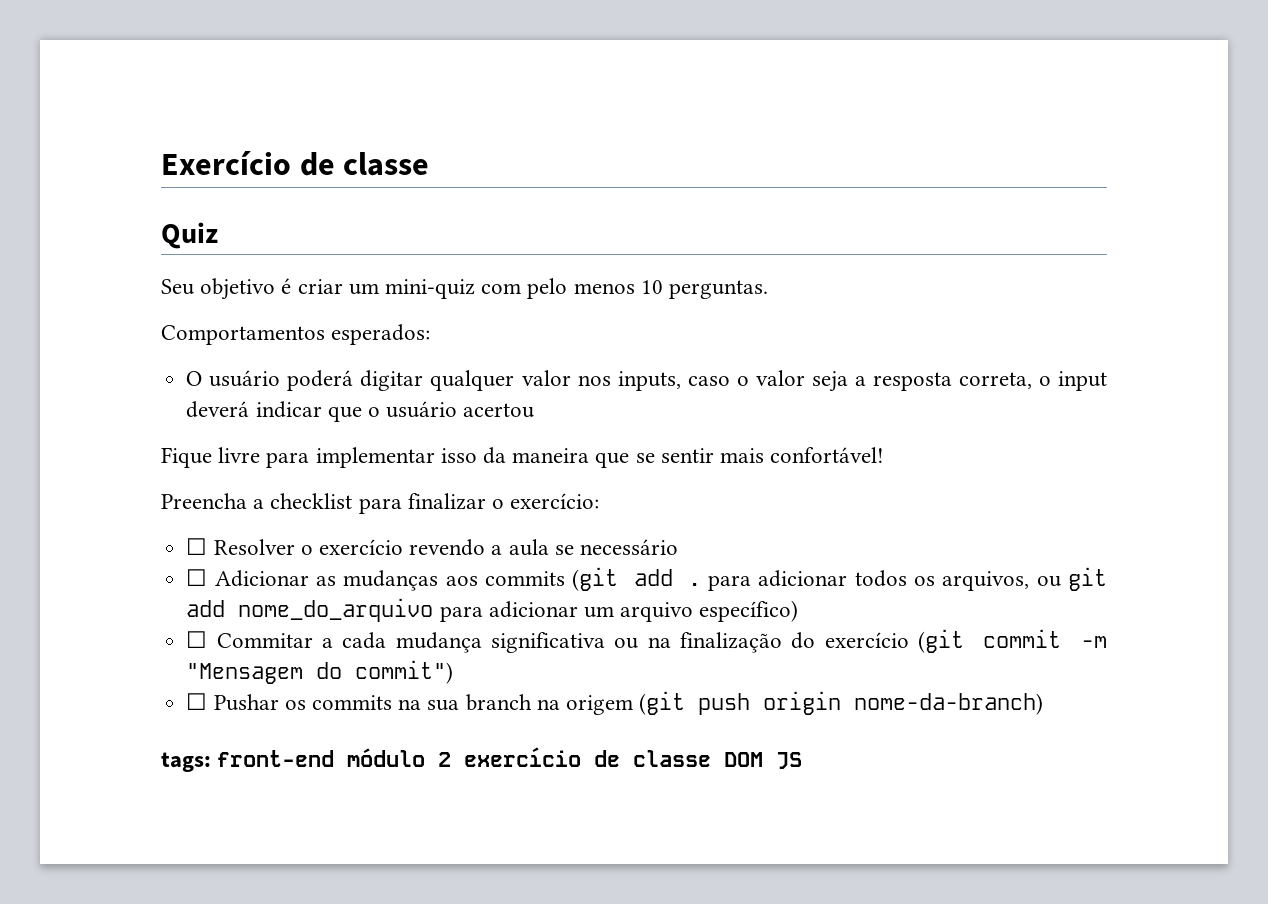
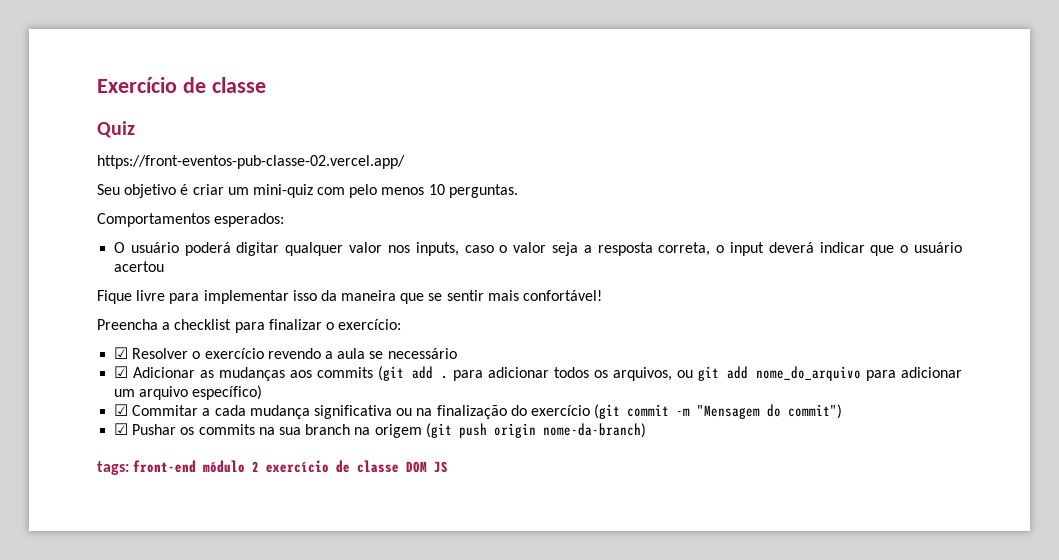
(218, 235) none -> [97,155,405,169] // https://front-eventos-pub-classe-02.vercel.app/
[186,538,208,555] ☐ -> [114,347,129,359] ☑
[186,569,208,586] ☐ -> [114,366,129,378] ☑
[186,631,208,648] ☐ -> [114,404,129,416] ☑
[186,693,208,710] ☐ -> [114,423,129,435] ☑

